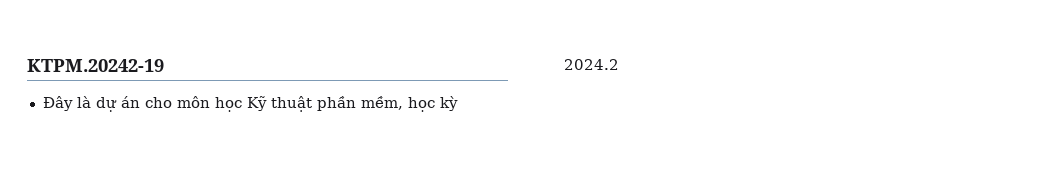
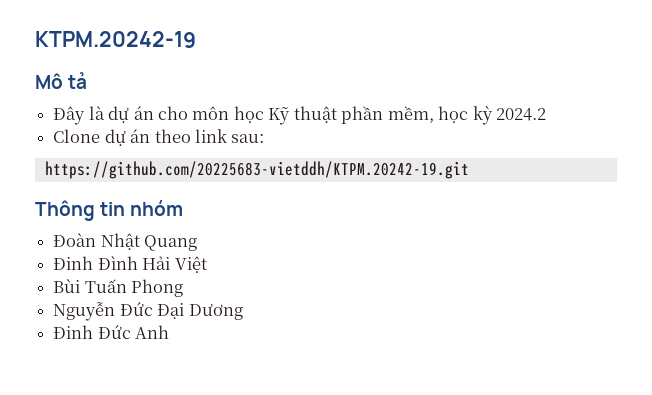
(164, 65) none -> [35,72,88,89] // Mô tả
(619, 64) none -> [53,129,265,146] [44,161,469,179] [35,200,184,221] [53,233,198,251] [53,256,207,273] [53,279,184,297] [53,302,243,321] [53,325,170,339] // Clone dự án theo link sau: // https://github.com/20225683-vietddh/KTPM.20242-19.git // Thông tin nhóm // Đoàn Nhật Quang // Đinh Đình Hải Việt // Bùi Tuấn Phong // Nguyễn Đức Đại Dương // Đinh Đức Anh

